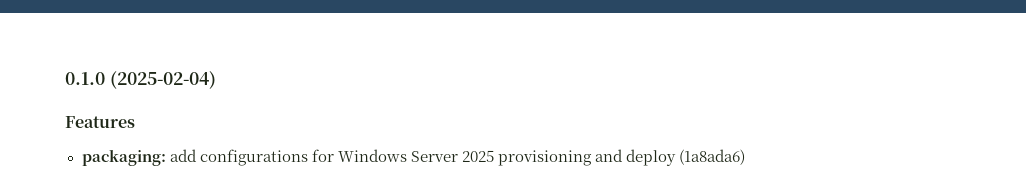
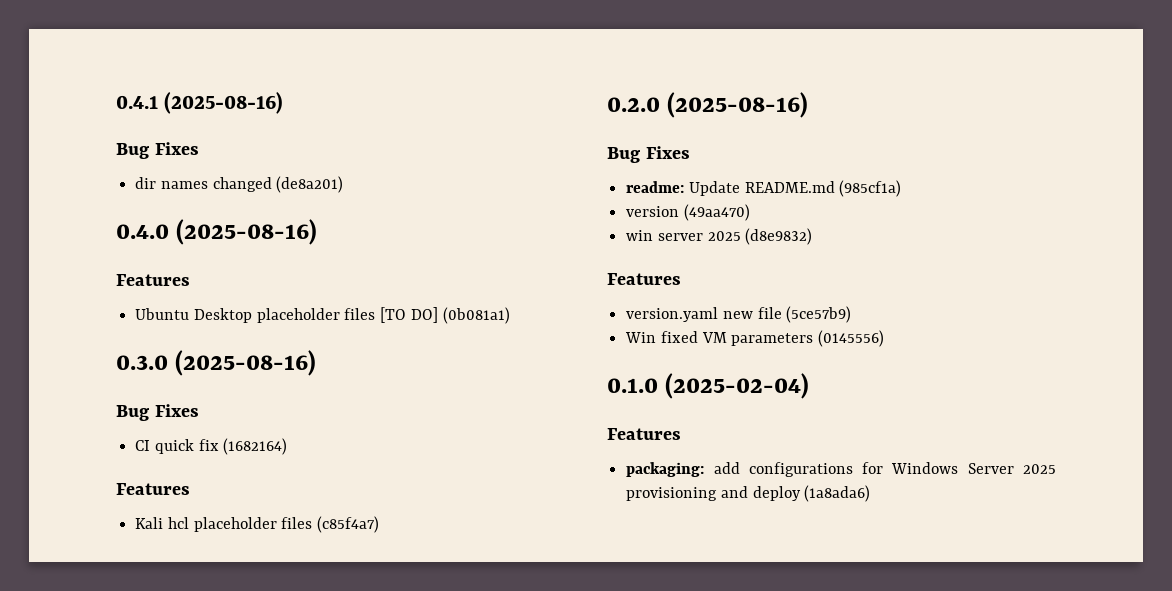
(65, 78) none -> [116,92,284,114] [116,142,199,159] [135,176,344,193] [116,219,318,245] [116,274,190,286] [135,307,510,324] [116,350,317,376] [116,404,199,421] [135,438,288,455] [116,483,190,495] [135,516,380,533] [607,92,809,118] [607,146,690,163] [626,180,902,197] [626,204,750,221] [626,228,813,245] [607,273,681,285] [626,306,852,323] [625,330,885,347] 0.4.1 (2025-08-16) // Bug Fixes // dir names changed (de8a201) // 0.4.0 (2025-08-16) // Features // Ubuntu Desktop placeholder files [TO DO] (0b081a1) // 0.3.0 (2025-08-16) // Bug Fixes // CI quick fix (1682164) // Features // Kali hcl placeholder files (c85f4a7) // 0.2.0 (2025-08-16) // Bug Fixes // readme: Update README.md (985cf1a) // version (49aa470) // win server 2025 (d8e9832) // Features // version.yaml new file (5ce57b9) // Win fixed VM parameters (0145556) //

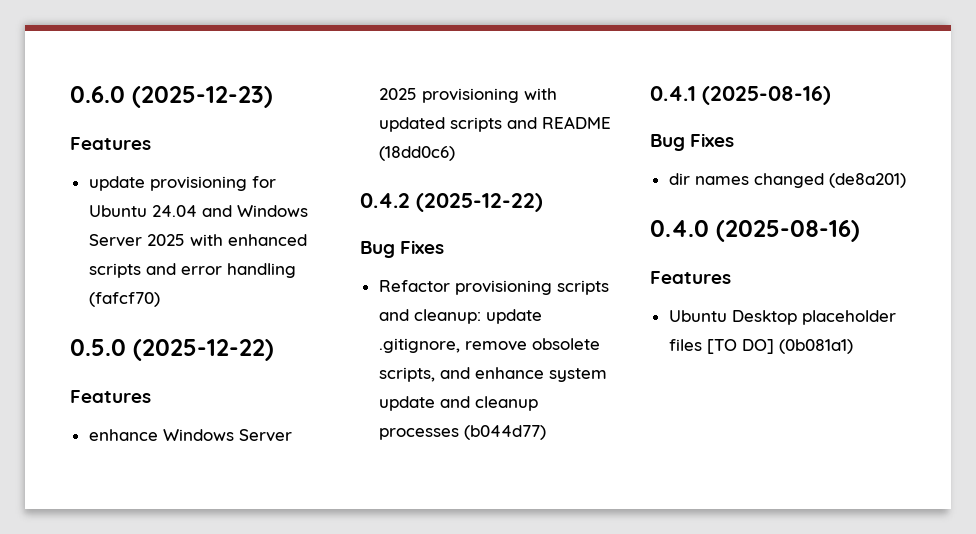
(116, 102) none -> [70,86,273,108] [70,137,151,150] [88,176,276,191] [88,205,308,217] [88,234,307,247] [88,263,296,278] [88,292,160,307] [70,339,274,361] [70,390,151,403] [88,429,292,442] [378,88,557,103] [378,116,611,132] [378,146,455,161] [360,193,543,212] [360,240,445,258] [378,280,609,295] [378,309,542,324] [378,338,600,353] [378,367,607,382] [378,396,538,411] [378,425,546,440] 0.6.0 (2025-12-23) // Features // update provisioning for Ubuntu 24.04 and Windows Server 2025 with enhanced scripts and error handling (fafcf70) // 0.5.0 (2025-12-22) // Features // enhance Windows Server 2025 provisioning with updated scripts and README (18dd0c6) // 0.4.2 (2025-12-22) // Bug Fixes // Refactor provisioning scripts and cleanup: update .gitignore, remove obsolete scripts, and enhance system update and cleanup processes (b044d77) //
[116,350,317,376] [116,404,199,421] [135,438,288,455] [116,483,190,495] [135,516,380,533] [607,92,809,118] [607,146,690,163] [626,180,902,197] [626,204,750,221] [626,228,813,245] [607,273,681,285] [626,306,852,323] [625,330,885,347] [607,373,810,399] [607,428,681,440] [626,462,1056,477] [626,485,871,502] // 0.3.0 (2025-08-16) // Bug Fixes // CI quick fix (1682164) // Features // Kali hcl placeholder files (c85f4a7) // 0.2.0 (2025-08-16) // Bug Fixes // readme: Update README.md (985cf1a) // version (49aa470) // win server 2025 (d8e9832) // Features // version.yaml new file (5ce57b9) // Win fixed VM parameters (0145556) // 0.1.0 (2025-02-04) // Features // packaging: add configurations for Windows Server 2025 provisioning and deploy (1a8ada6) -> (853, 346) none

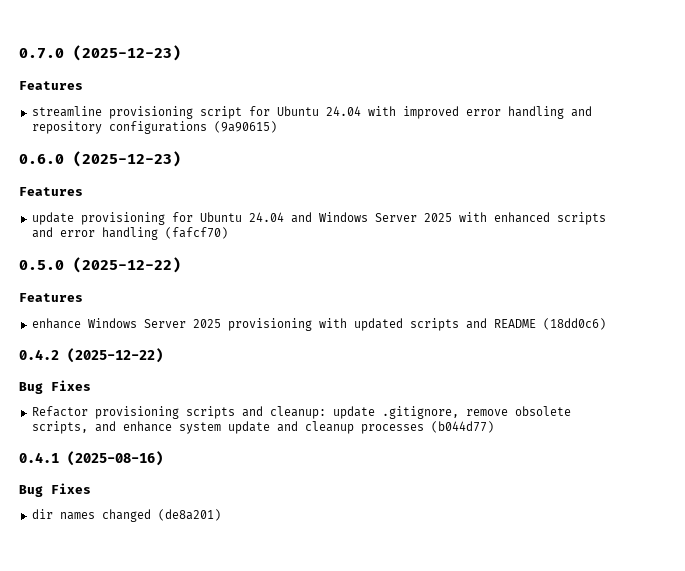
(70, 94) none -> [19,45,181,61] [19,81,83,90] [31,106,592,119] [31,121,277,134] 0.7.0 (2025-12-23) // Features // streamline provisioning script for Ubuntu 24.04 with improved error handling and repository configurations (9a90615) //
[650,220,860,242] [650,271,731,284] [668,310,896,325] [668,339,853,354] // 0.4.0 (2025-08-16) // Features // Ubuntu Desktop placeholder files [TO DO] (0b081a1) -> (221, 515) none

